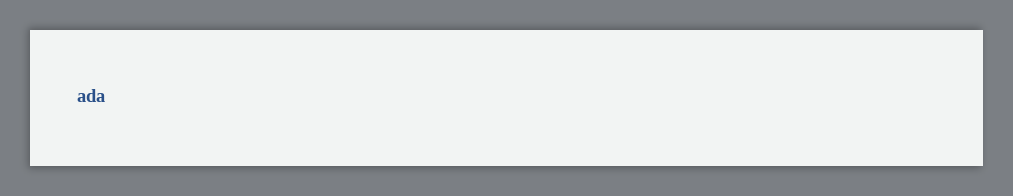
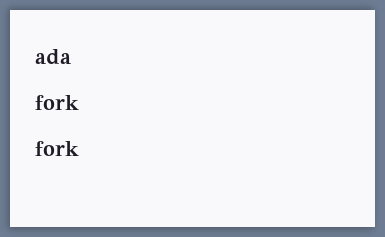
(105, 95) none -> [35,95,79,110] [35,141,79,156] // fork // fork

